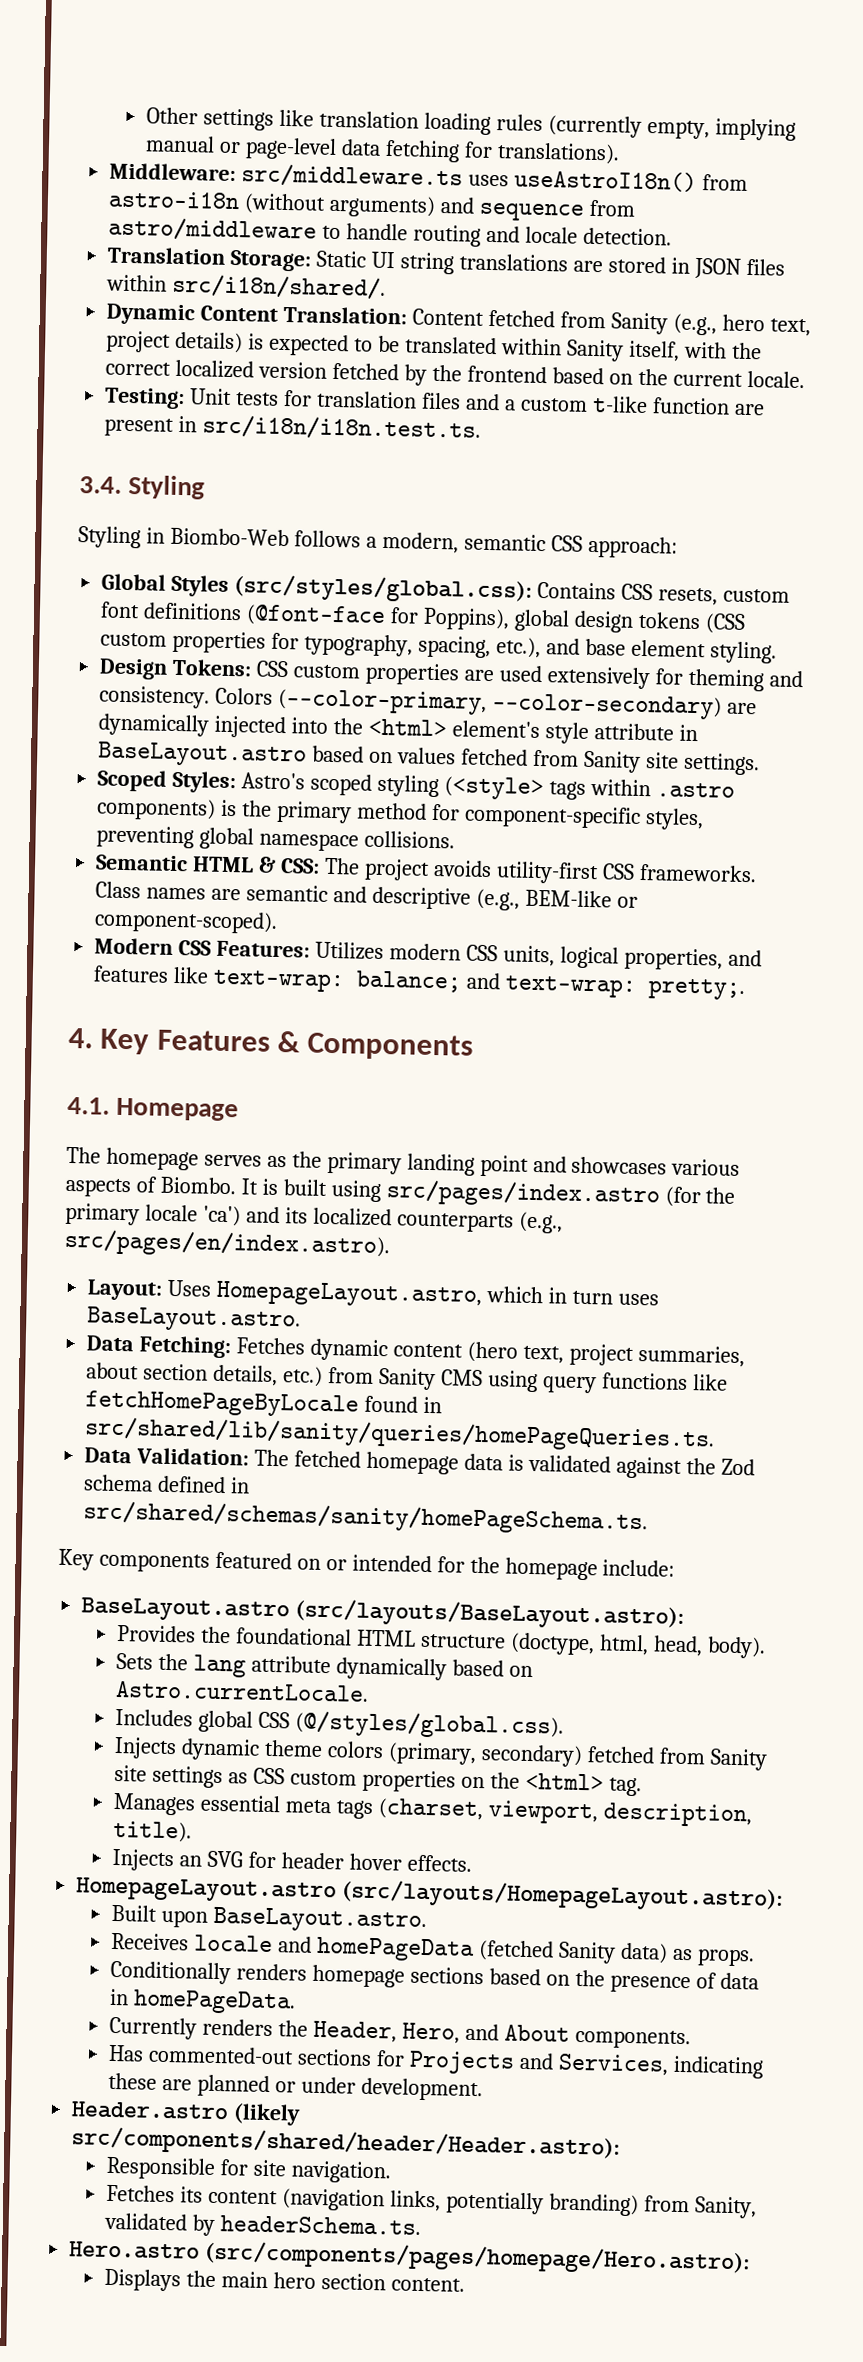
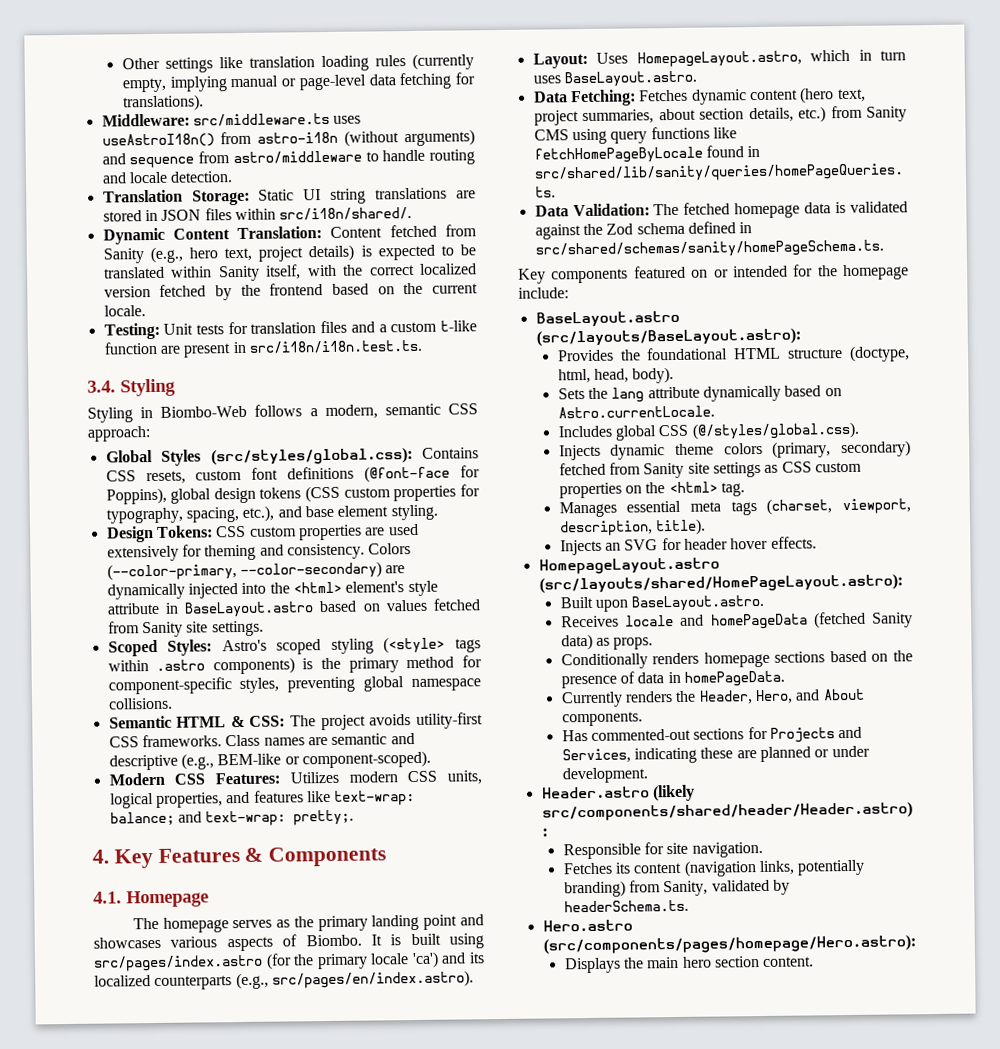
[341,1879,784,1912] (src/layouts/HomepageLayout.astro): -> [538,573,903,594] (src/layouts/shared/HomePageLayout.astro):

